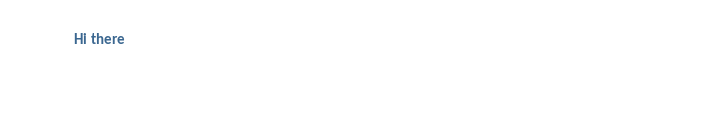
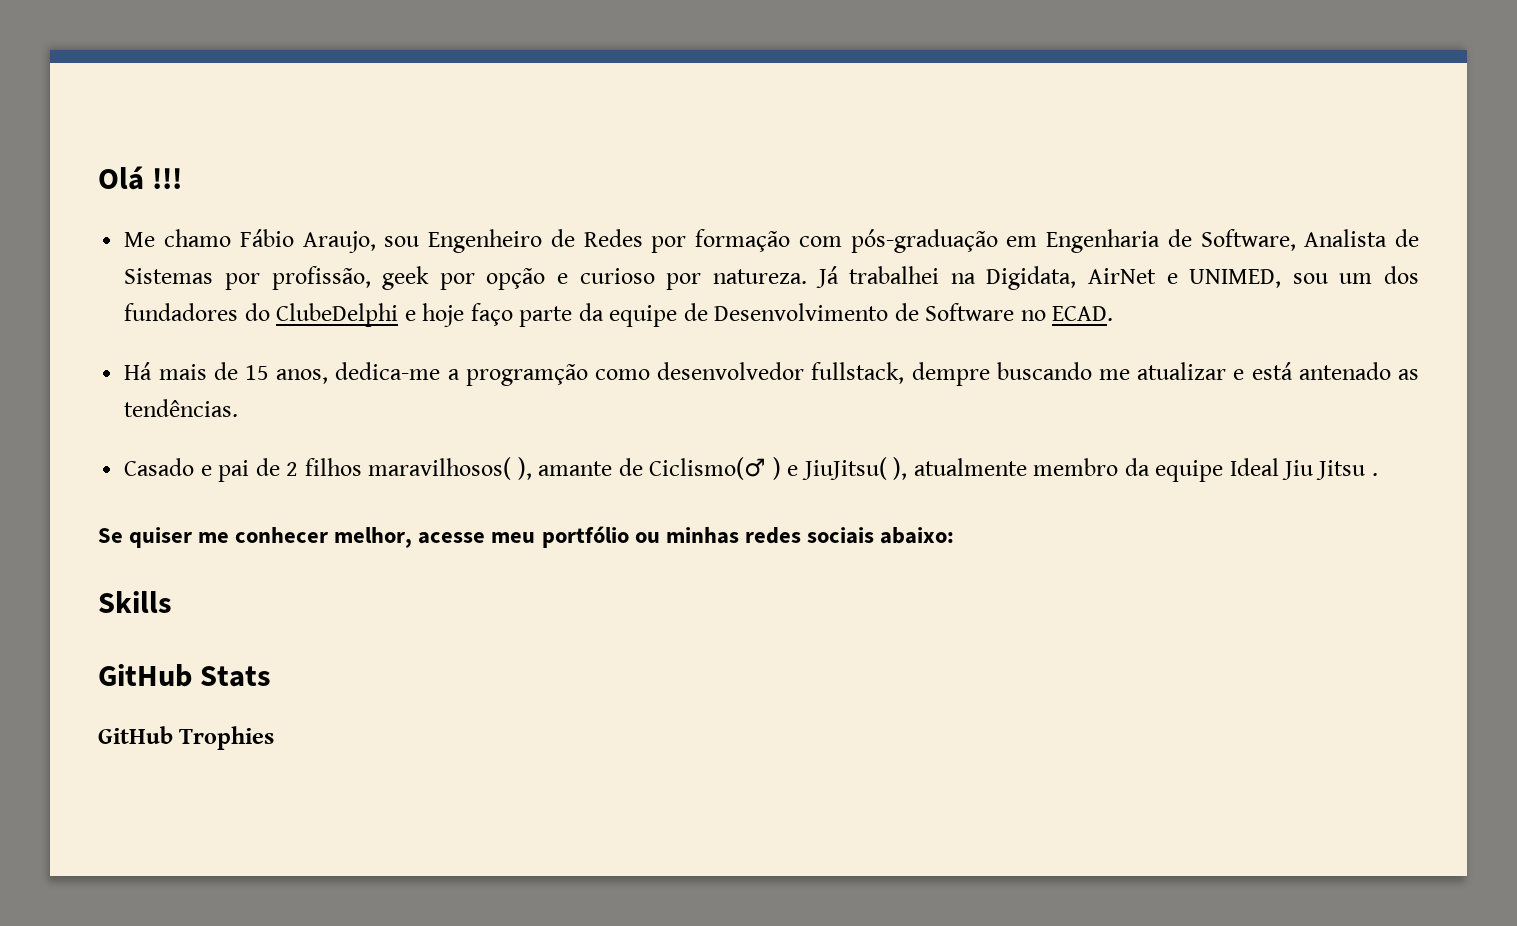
[74,33,125,44] Hi there -> [98,166,183,190] [124,229,1419,253] [124,266,1419,290] [124,303,1114,327] [124,362,1420,386] [124,399,239,417] [124,457,1378,482] [98,526,954,548] [98,591,172,613] [98,664,272,687] [98,726,275,750] Olá !!! // Me chamo Fábio Araujo, sou Engenheiro de Redes por formação com pós-graduação em Engenharia de Software, Analista de Sistemas por profissão, geek por opção e curioso por natureza. Já trabalhei na Digidata, AirNet e UNIMED, sou um dos fundadores do ClubeDelphi e hoje faço parte da equipe de Desenvolvimento de Software no ECAD. // Há mais de 15 anos, dedica-me a programção como desenvolvedor fullstack, dempre buscando me atualizar e está antenado as tendências. // Casado e pai de 2 filhos maravilhosos( ), amante de Ciclismo(♂ ) e JiuJitsu( ), atualmente membro da equipe Ideal Jiu Jitsu . // Se quiser me conhecer melhor, acesse meu portfólio ou minhas redes sociais abaixo: // Skills // GitHub Stats // GitHub Trophies

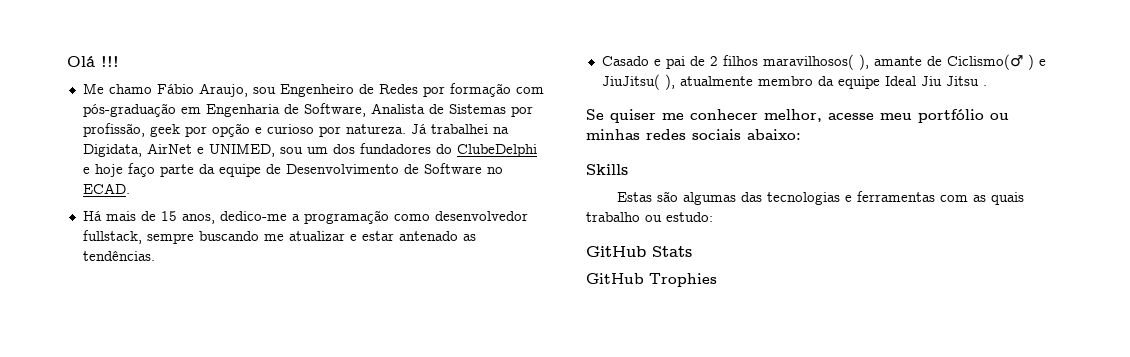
[335,362,588,386] dedica-me a programção -> [219,210,389,224] dedico-me a programação
[911,362,990,386] dempre -> [146,233,194,244] sempre
[1251,362,1293,380] está -> [361,231,394,241] estar
(172, 602) none -> [617,191,1025,205] [586,212,713,222] // Estas são algumas das tecnologias e ferramentas com as quais trabalho ou estudo:

